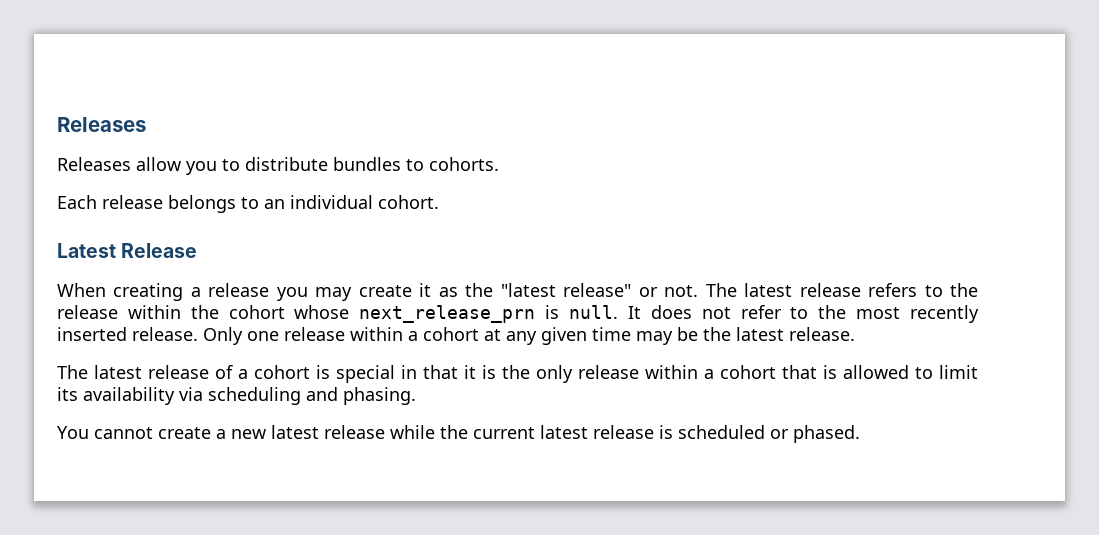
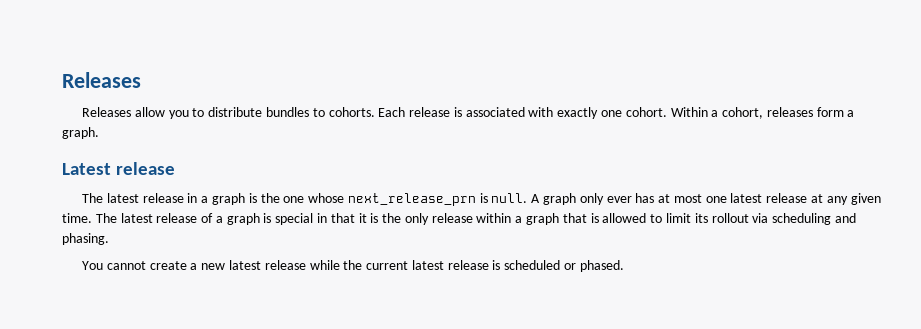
(499, 164) // -> (375, 112) none
[168,195,439,213] [57,243,198,258] [57,283,979,301] [57,305,980,323] [57,327,855,345] belongs to an individual cohort. // Latest Release // When creating a release you may create it as the "latest release" or not. The latest release refers to the release within the cohort whose next_release_prn is null. It does not refer to the most recently inserted release. Only one release within a cohort at any given time may be the latest release. // -> [453,107,855,119] [62,127,99,139] [62,162,176,175] [82,193,881,206] [62,213,92,223] is associated with exactly one cohort. Within a cohort, releases form a graph. // Latest release // The latest release in a graph is the one whose next_release_prn is null. A graph only ever has at most one latest release at any given time.
[254,365,310,379] cohort -> [226,213,260,225] graph
[720,365,776,379] cohort -> [526,213,560,225] graph
[83,387,175,405] availability -> [711,213,749,223] rollout

